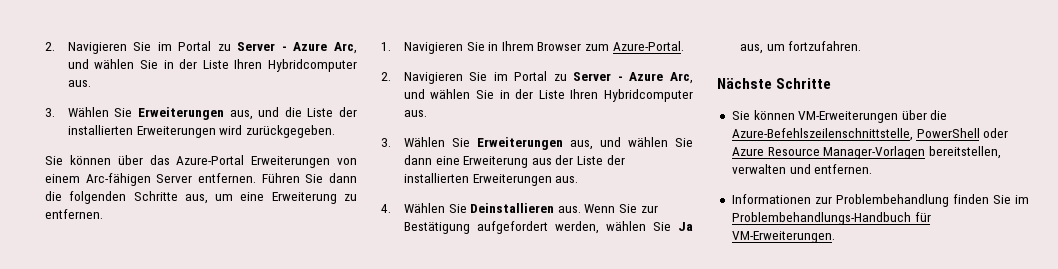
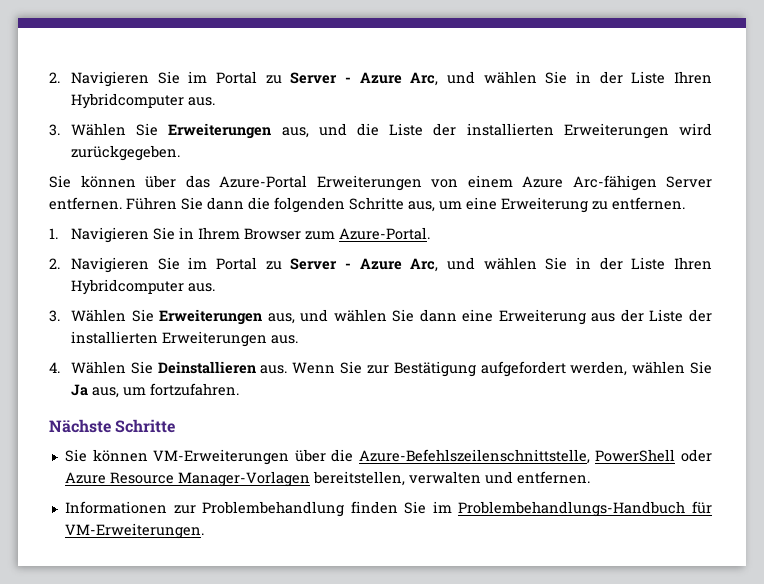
(80, 178) none -> [522,176,563,188] Azure

